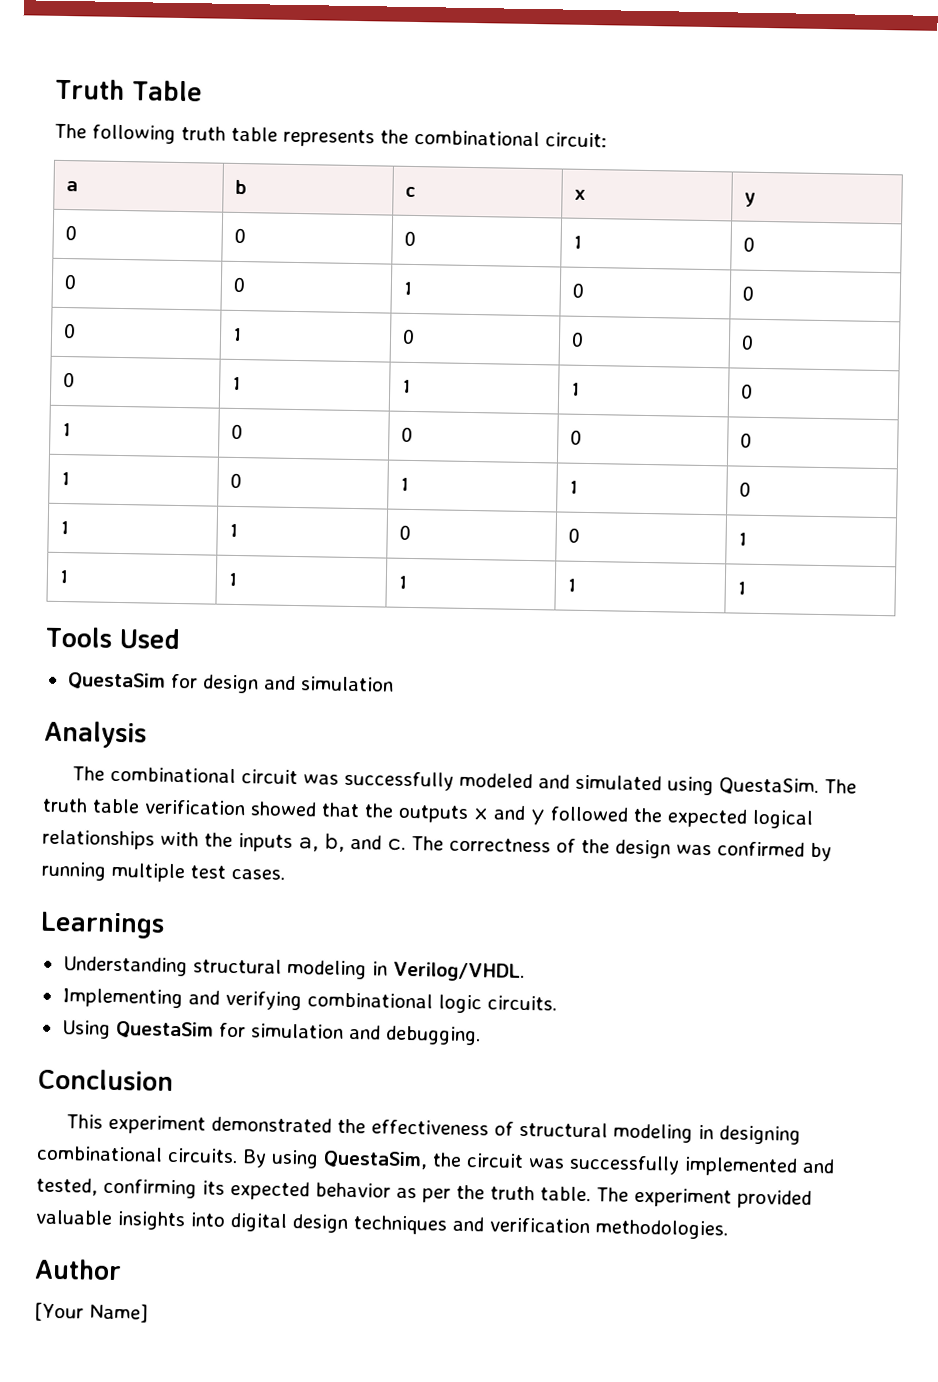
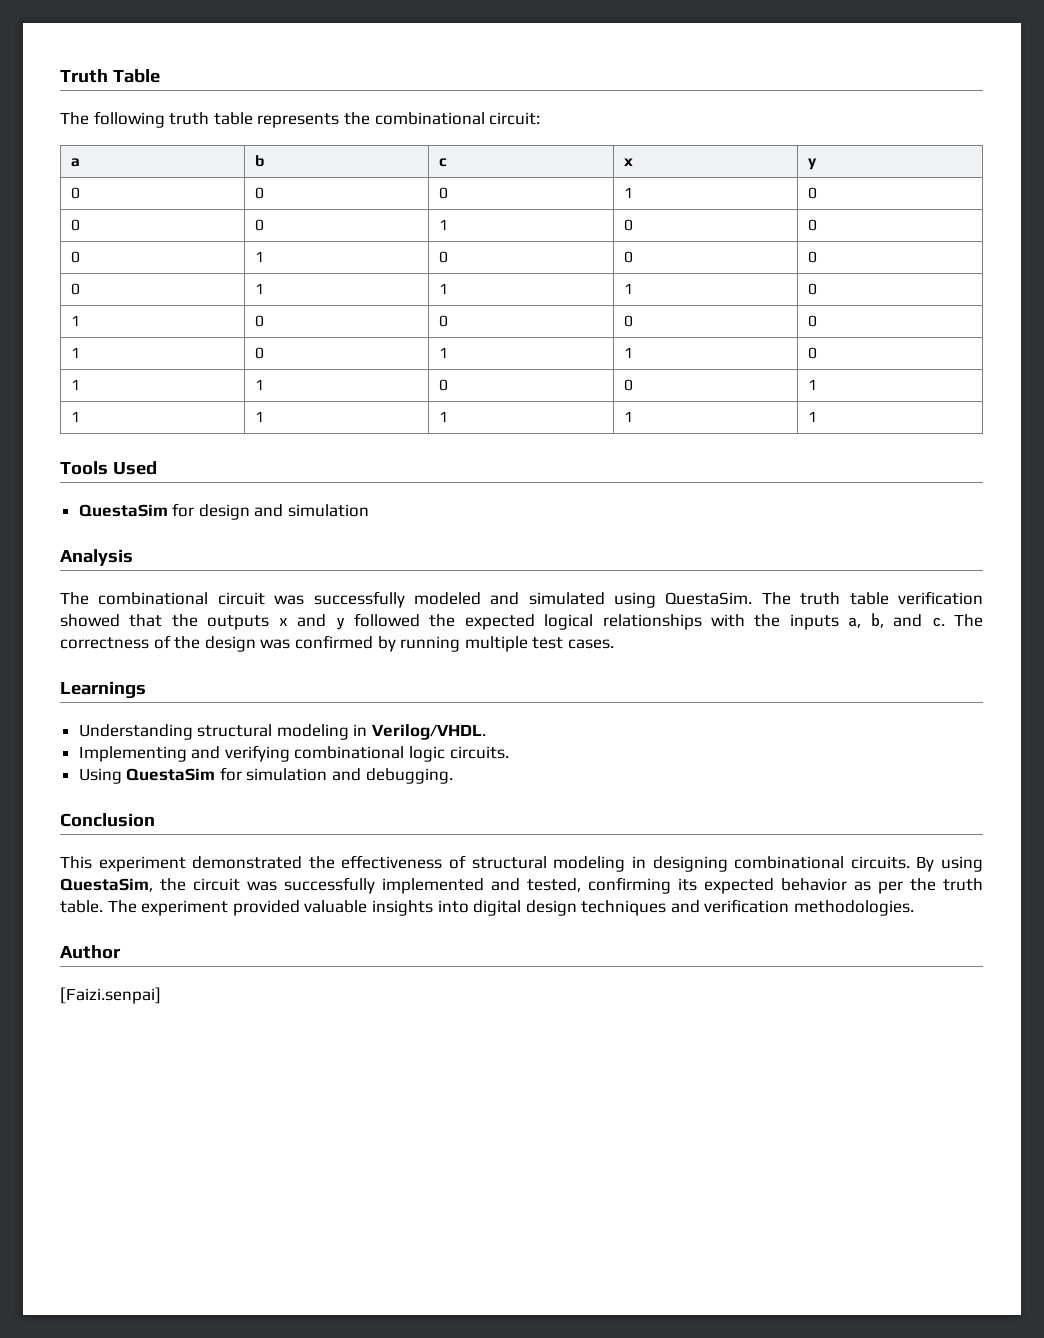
[34,1302,149,1323] [Your Name] -> [60,987,161,1004] [Faizi.senpai]

